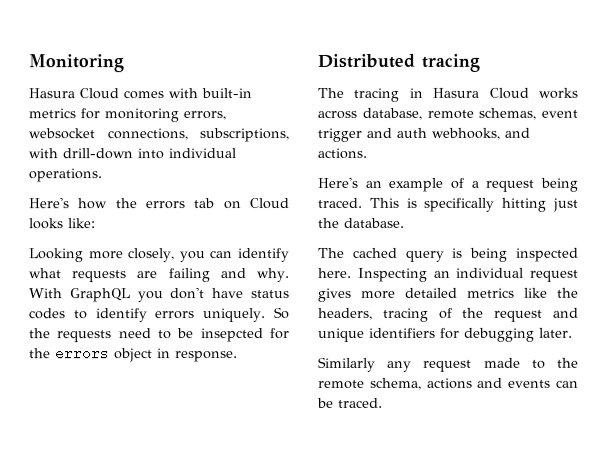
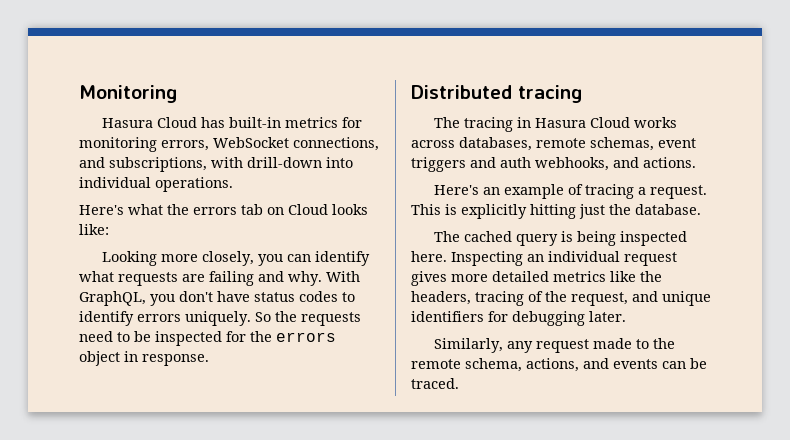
[123,88,198,100] comes with -> [201,117,226,128] has
[28,128,188,141] websocket connections, -> [213,137,379,151] [79,157,105,168] WebSocket connections, and
[77,198,108,210] how -> [128,204,163,215] what
[69,288,131,303] GraphQL -> [79,291,146,306] GraphQL,
[200,328,264,343] insepcted -> [155,331,222,346] inspected
[361,107,422,120] database, -> [459,137,532,151] databases,
[317,127,362,142] trigger -> [411,157,466,172] triggers
[470,177,578,192] [317,197,362,208] a request being traced. -> [585,184,708,199] tracing a request.
[423,197,495,212] specifically -> [461,204,527,219] explicitly
[494,309,544,322] request -> [571,292,628,306] request,
[318,356,376,372] Similarly -> [434,338,504,353] Similarly,
[426,377,473,389] actions -> [526,358,579,372] actions,

